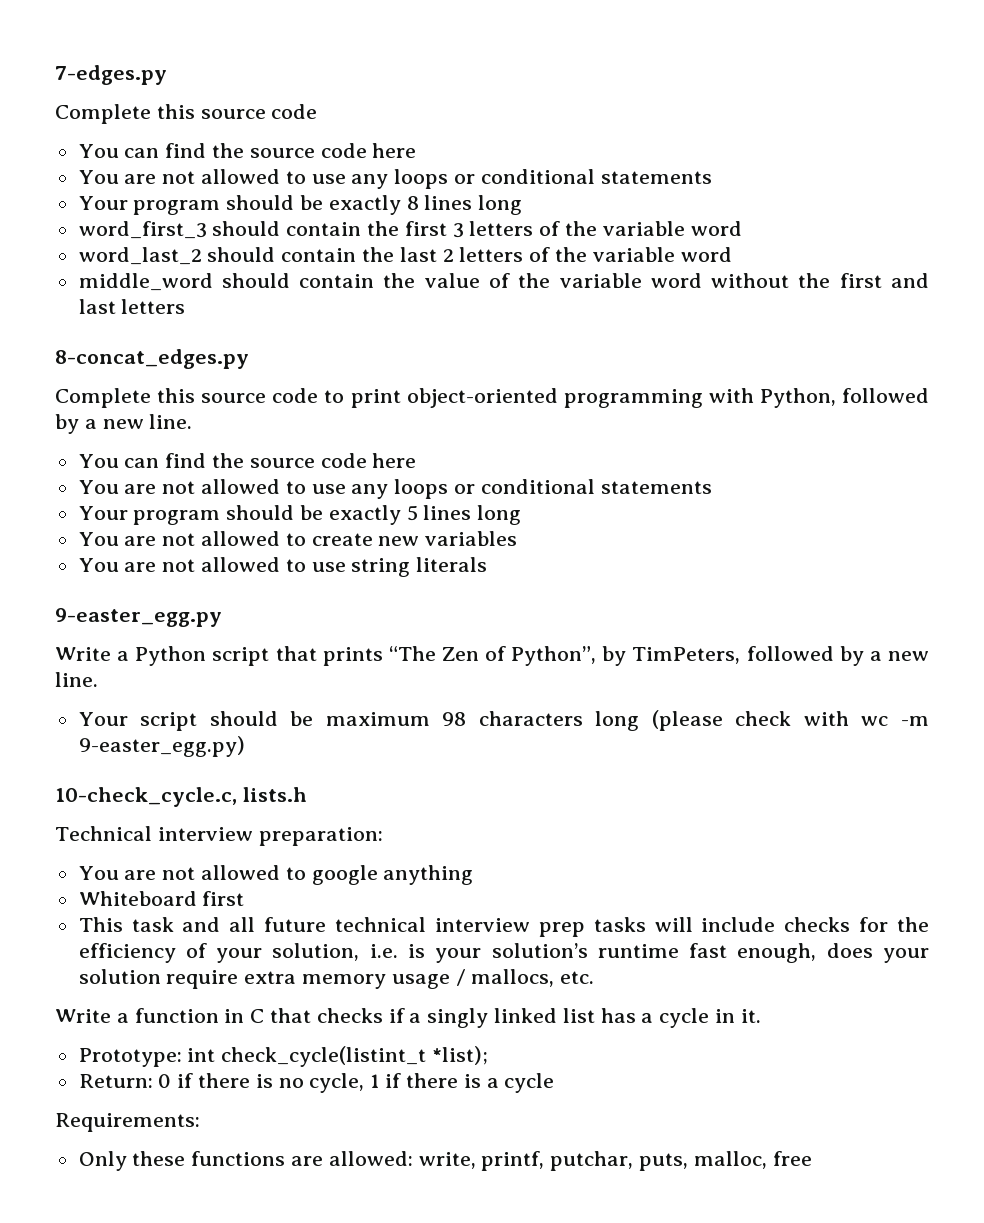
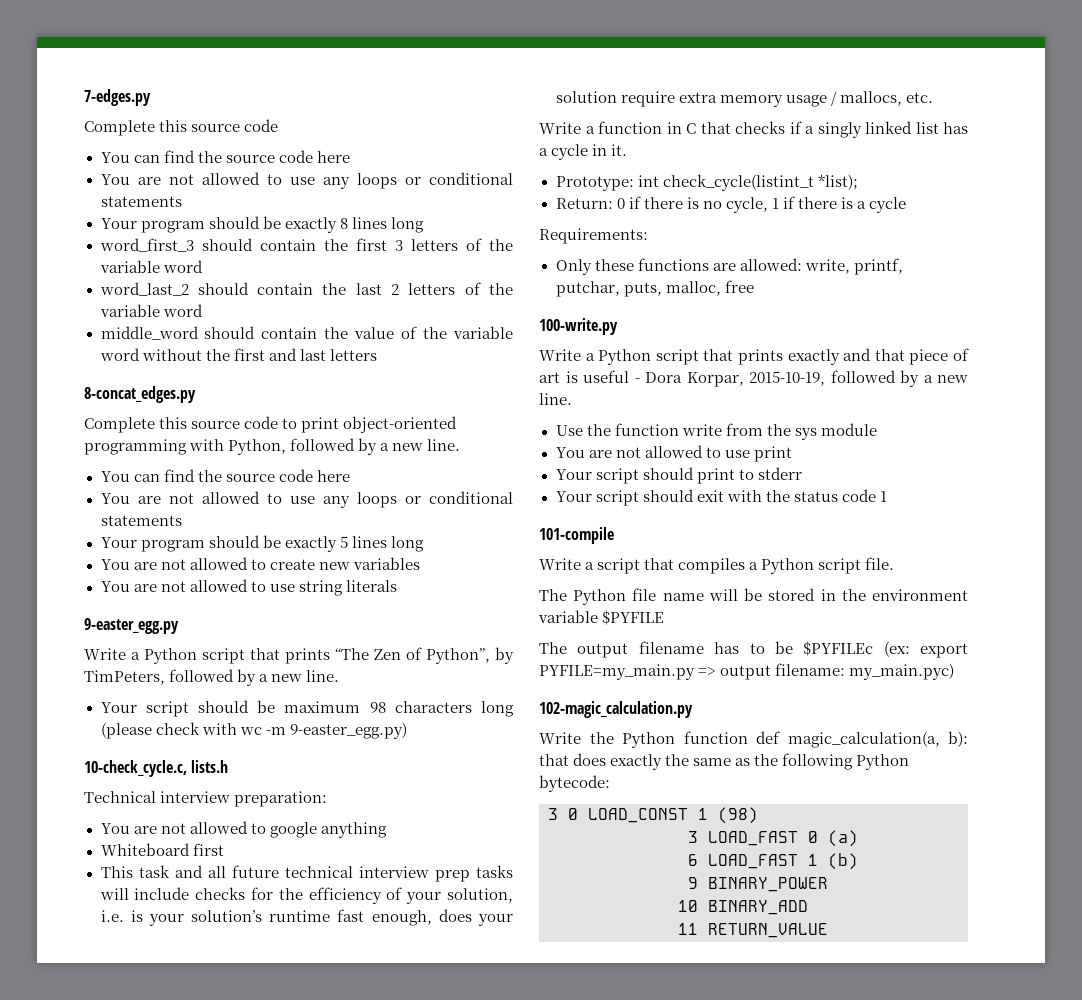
(812, 1158) none -> [539,318,618,335] [539,348,970,365] [539,370,968,387] [539,393,572,405] [555,423,877,440] [555,445,792,462] [555,467,802,484] [555,489,887,506] [539,527,614,544] [539,557,895,574] [539,588,968,605] [538,610,665,625] [539,641,968,658] [539,663,955,680] [539,701,693,718] [539,731,968,748] [539,753,910,770] [539,775,610,792] [548,807,758,824] [688,830,858,847] [688,853,858,870] [688,877,828,892] [678,900,808,915] [678,923,828,938] // 100-write.py // Write a Python script that prints exactly and that piece of art is useful - Dora Korpar, 2015-10-19, followed by a new line. // Use the function write from the sys module // You are not allowed to use print // Your script should print to stderr // Your script should exit with the status code 1 // 101-compile // Write a script that compiles a Python script file. // The Python file name will be stored in the environment variable $PYFILE // The output filename has to be $PYFILEc (ex: export PYFILE=my_main.py => output filename: my_main.pyc) // 102-magic_calculation.py // Write the Python function def magic_calculation(a, b): that does exactly the same as the following Python bytecode: // 3 0 LOAD_CONST 1 (98) // 3 LOAD_FAST 0 (a) // 6 LOAD_FAST 1 (b) // 9 BINARY_POWER // 10 BINARY_ADD // 11 RETURN_VALUE

